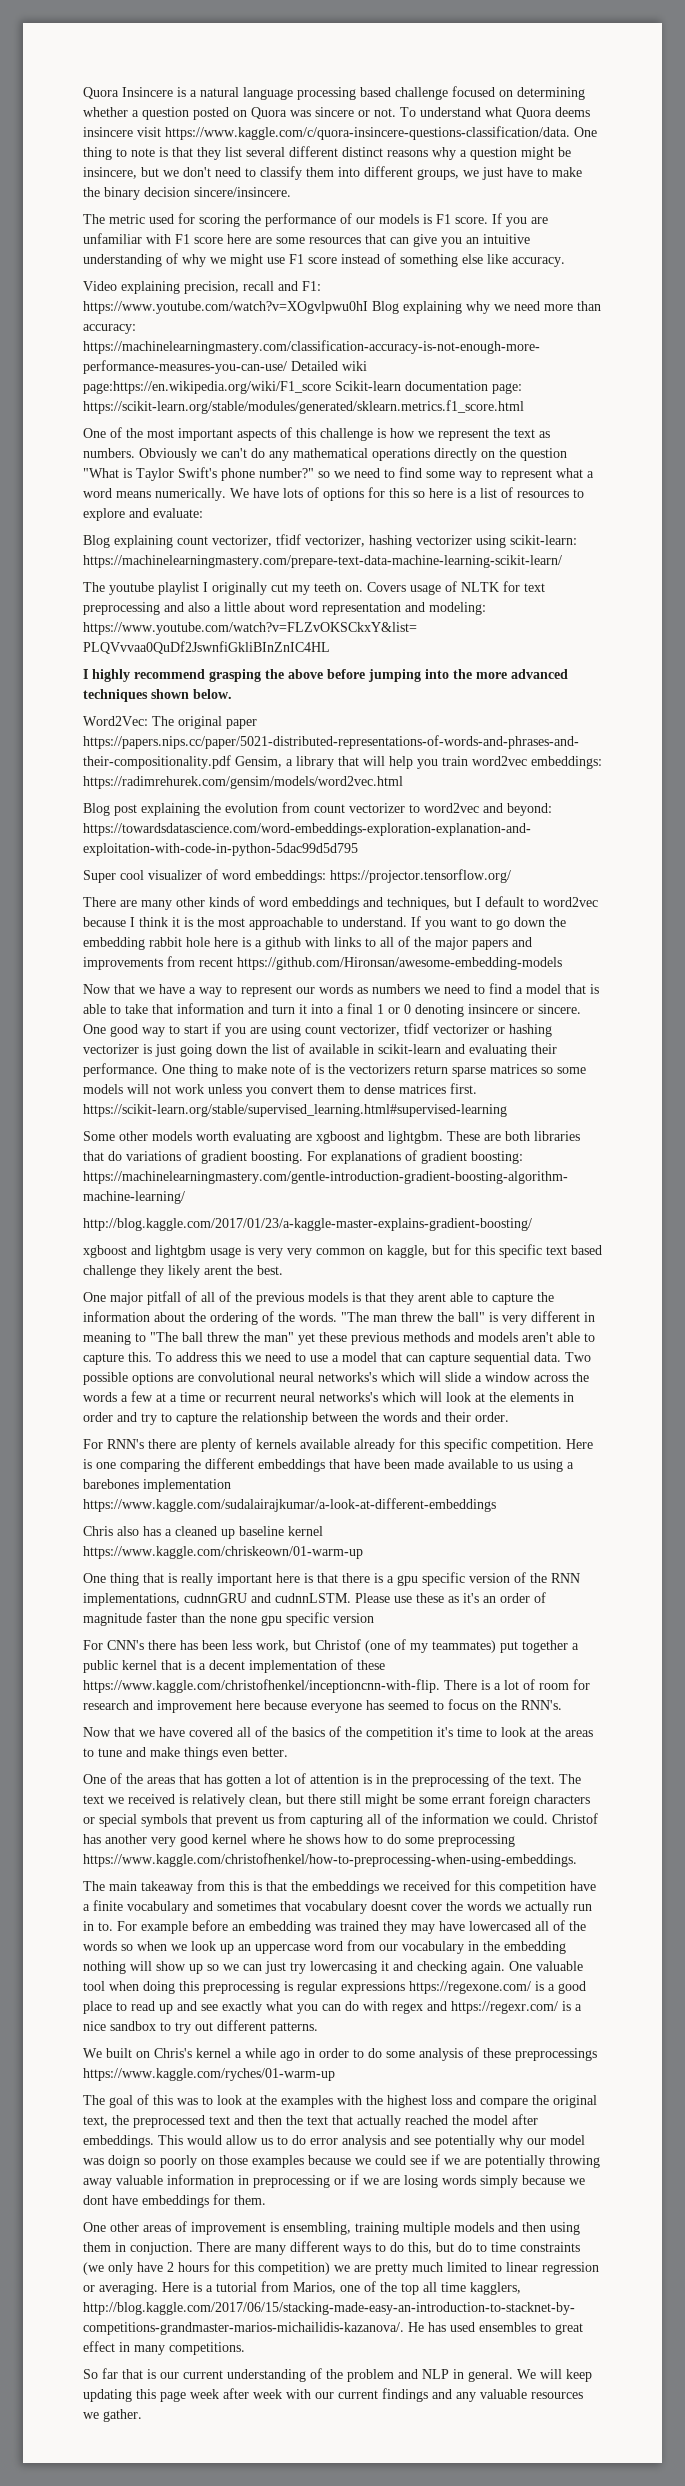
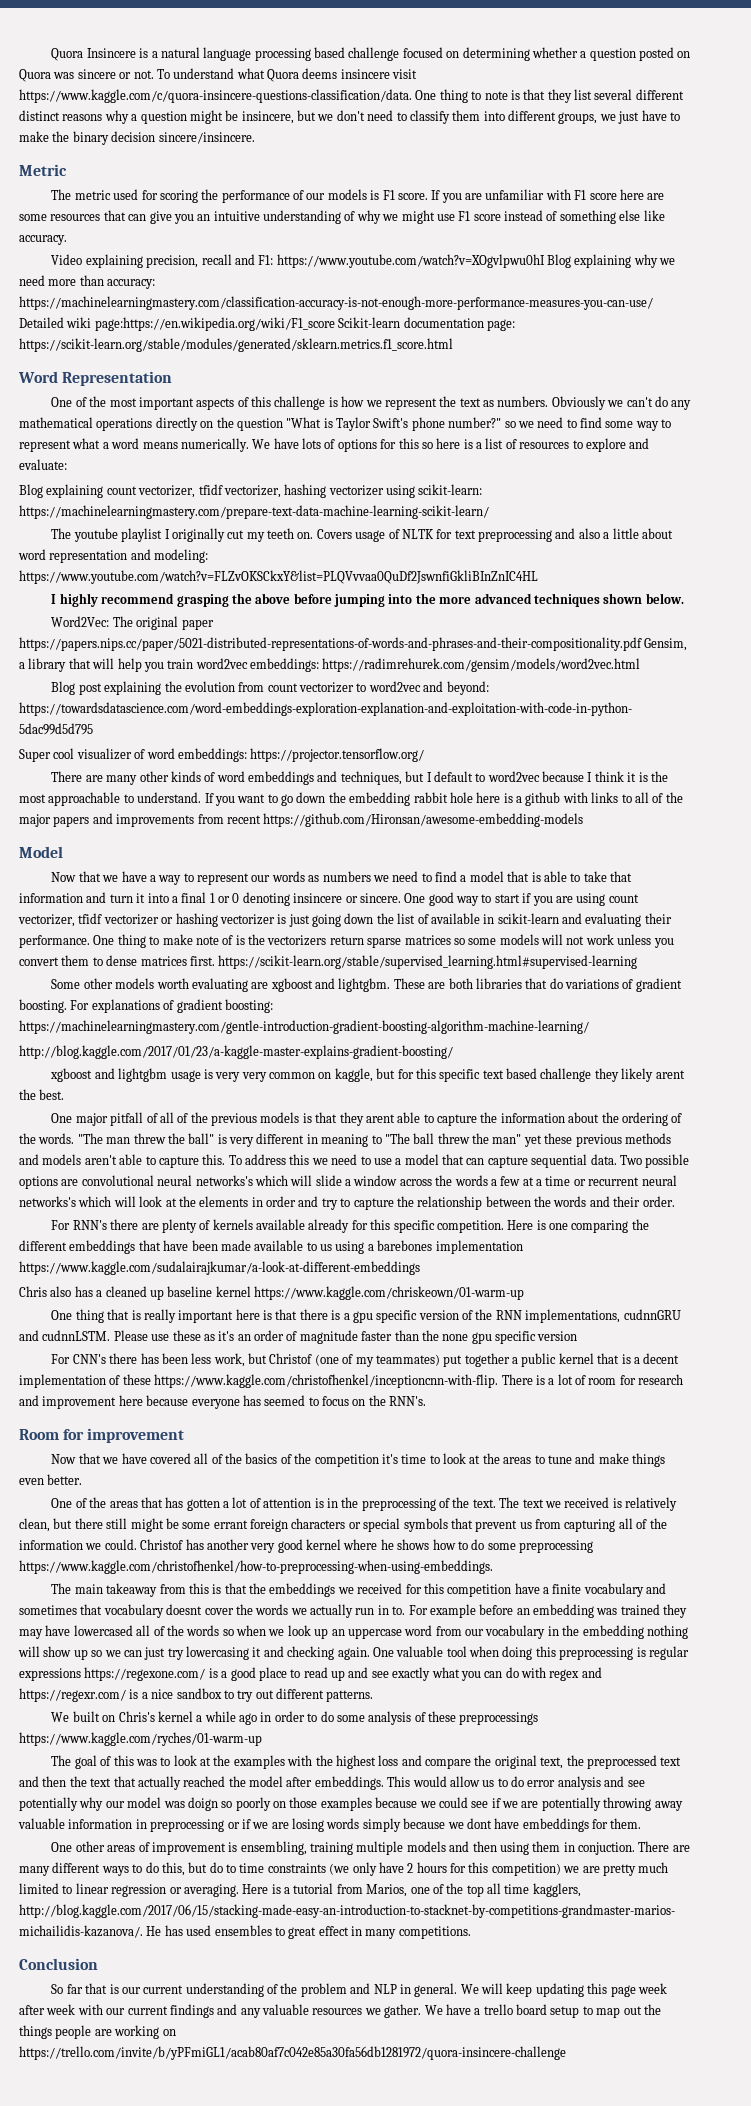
(291, 192) none -> [19,164,67,176] // Metric
(524, 407) none -> [18,371,173,386] // Word Representation
(562, 963) none -> [19,846,63,858] // Model
(562, 1705) none -> [19,1428,185,1443] // Room for improvement
(245, 2348) none -> [19,1958,98,1970] // Conclusion
(142, 2415) none -> [424,2004,661,2018] [19,2025,176,2039] [19,2046,566,2060] We have a trello board setup to map out the things people are working on https://trello.com/invite/b/yPFmiGL1/acab80af7c042e85a30fa56db1281972/quora-insincere-challenge

